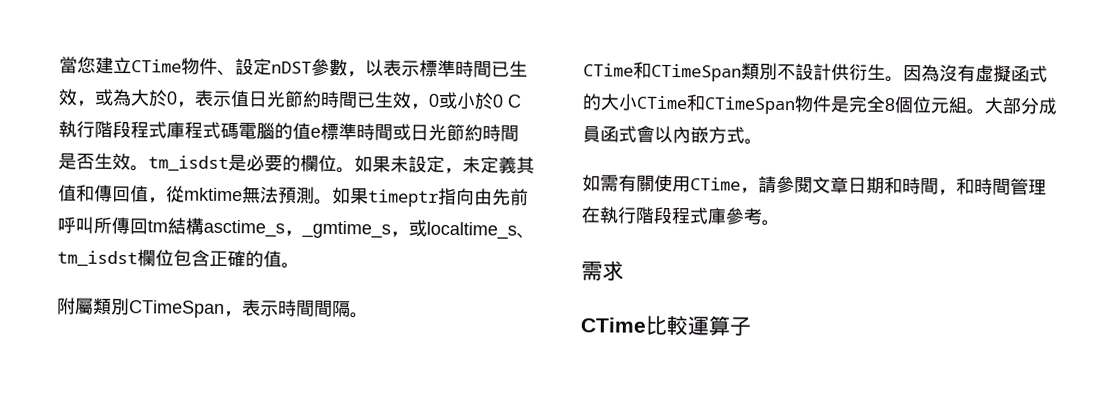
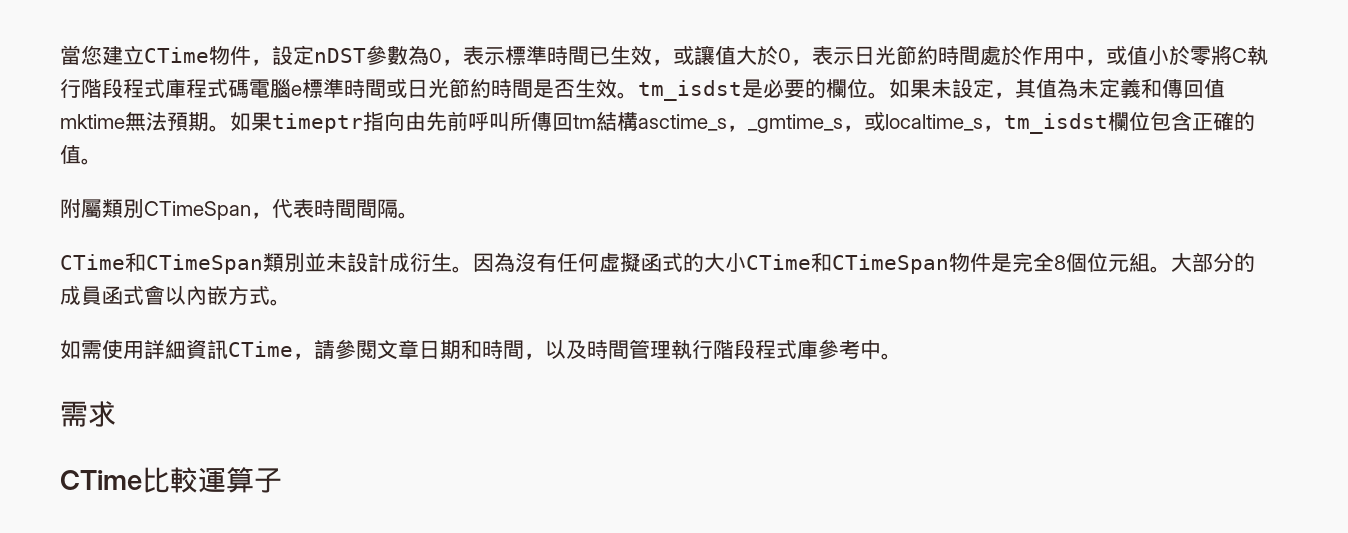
[217,69,236,77] 、 -> [251,59,272,66] ，
[347,59,384,78] ，以 -> [408,45,463,66] 為0，
[112,88,132,107] 為 -> [694,45,736,65] 讓值
[230,90,504,110] 值日光節約時間已生效，0或小於0 -> [854,45,1232,66] 日光節約時間處於作用中，或值小於零將
[274,122,311,140] 的值 -> (291, 88) none
[462,156,535,174] [58,184,77,202] 未定義其值 -> [1015,78,1141,98] 其值為未定義
[148,185,185,204] ，從 -> (1225, 88) none
[296,186,315,204] 測 -> [188,112,209,131] 期
[516,232,535,239] 、 -> [983,125,1004,132] ，
[242,299,279,317] 表示 -> [272,199,314,218] 代表
[777,63,850,81] 不設計供 -> [305,252,410,272] 並未設計成
(976, 73) none -> [557,253,599,272] 任何
(1040, 106) none -> [1234,253,1255,272] 的
[618,174,691,193] 有關使用 -> [102,339,228,359] 使用詳細資訊
[956,177,975,195] 和 -> [545,340,587,359] 以及
[581,206,601,224] 在 -> (671, 349) none
(763, 216) none -> [860,339,881,360] 中

